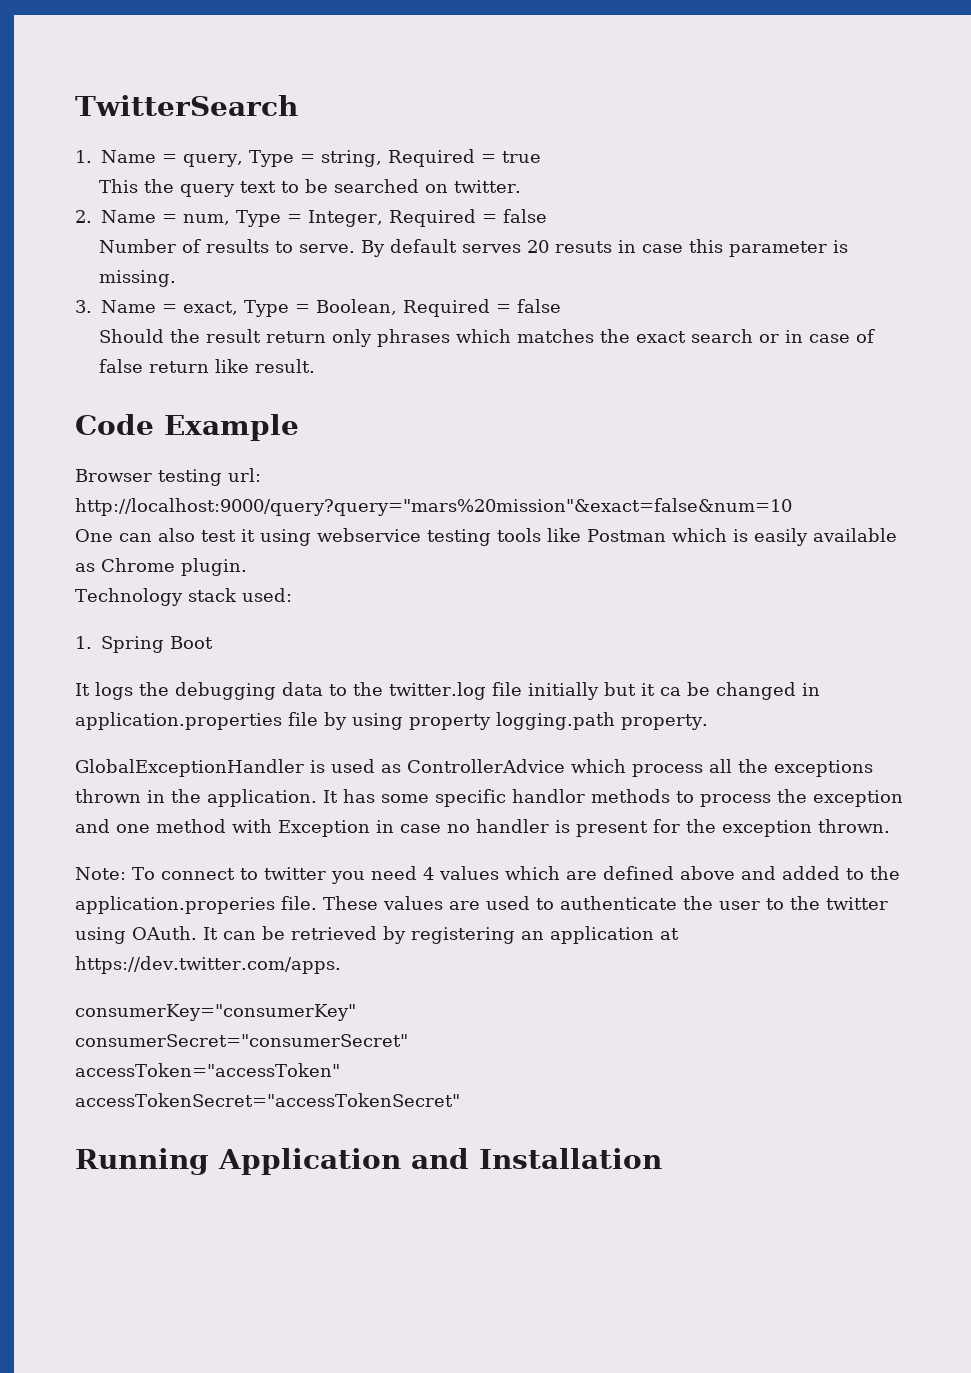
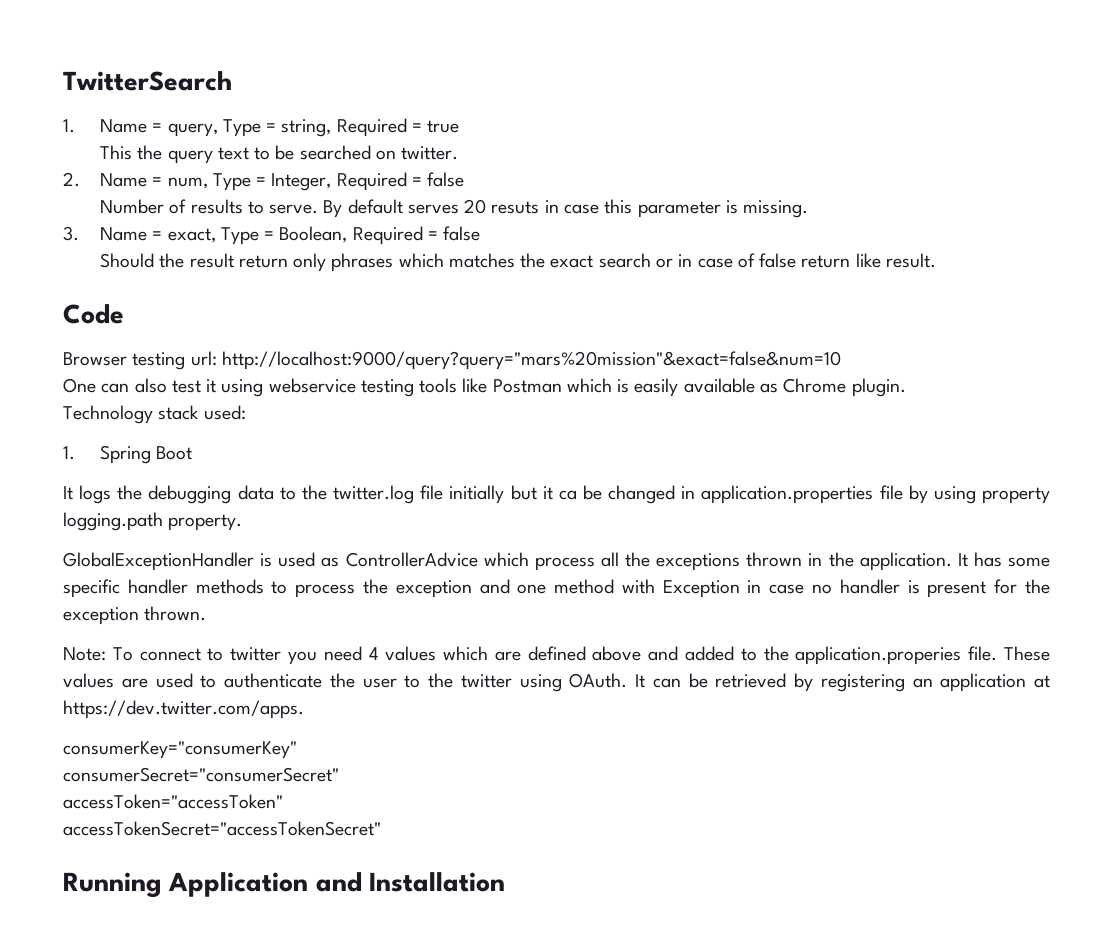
[164,414,299,441] Example -> (124, 314) none
[512,789,585,803] handlor -> [127,579,188,594] handler

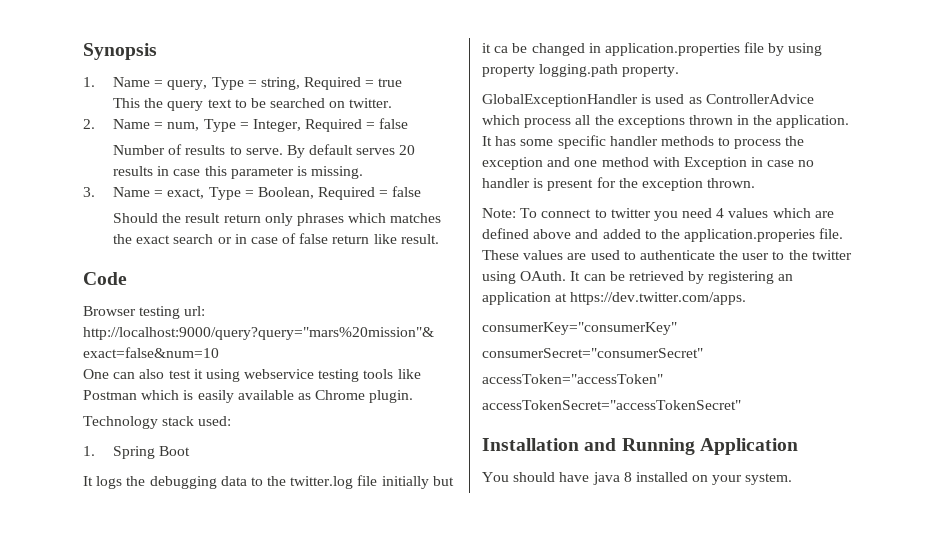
[63,71,232,91] TwitterSearch -> [83,43,157,60] Synopsis
[491,201,540,214] resuts -> [112,166,153,176] results
(381, 828) none -> [482,438,617,451] Installation and
[315,872,506,892] and Installation -> [482,472,793,485] // You should have java 8 installed on your system.

